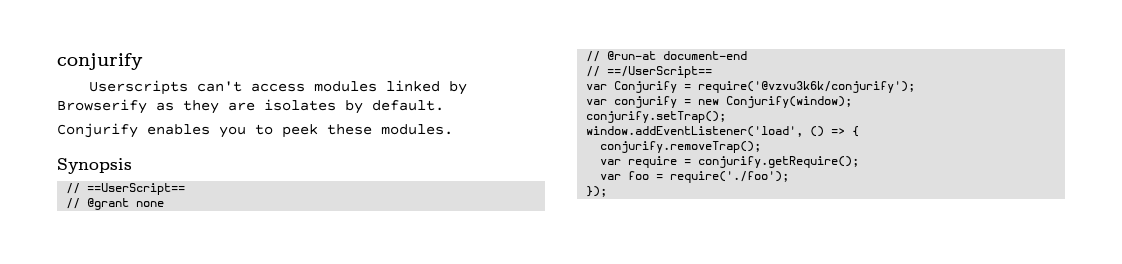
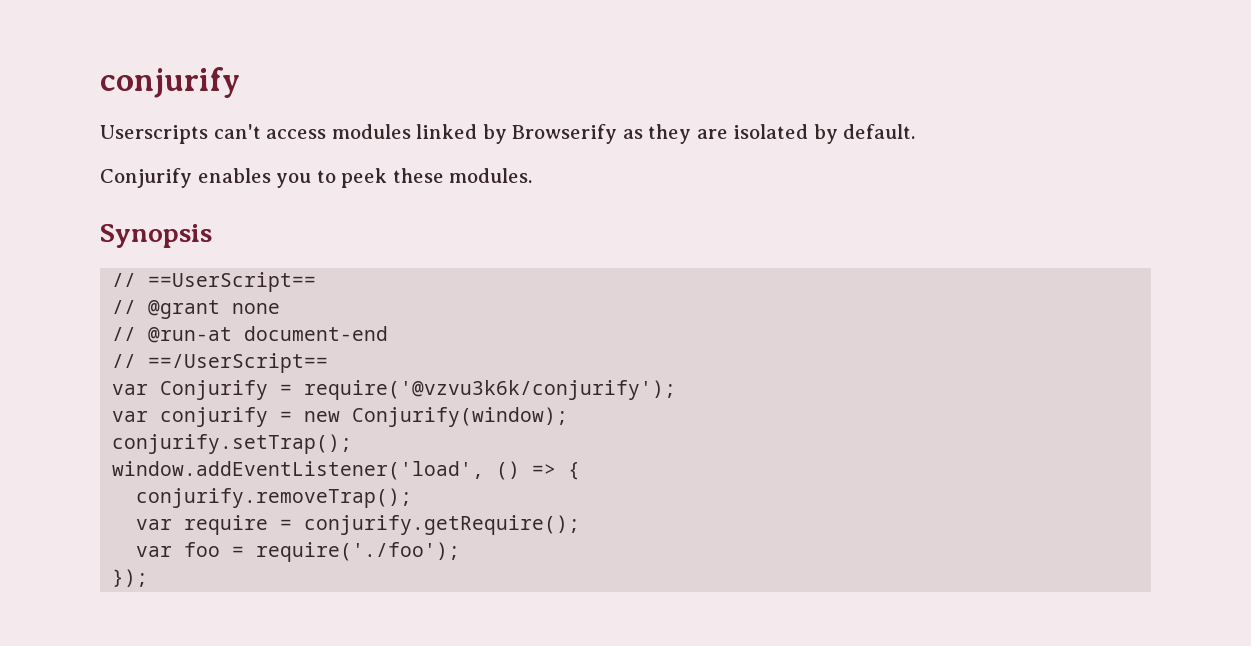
[264,99,336,111] isolates -> [733,124,809,139] isolated

